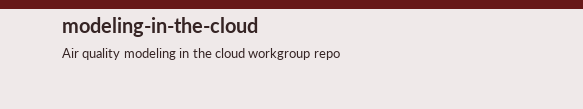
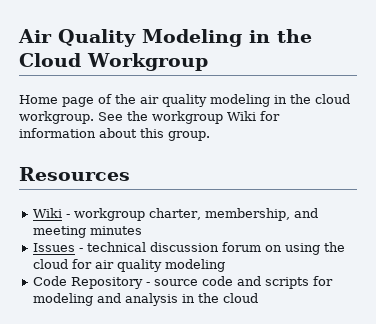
[62,17,258,37] [62,48,79,58] modeling-in-the-cloud // Air -> [18,29,312,47] [19,53,208,71] [19,94,159,107] Air Quality Modeling in the Cloud Workgroup // Home page of the air
[248,48,340,60] workgroup repo -> [19,111,280,124] [19,128,210,141] [19,167,130,181] [33,208,319,221] [33,226,143,238] [33,242,346,255] [33,259,226,272] [33,276,334,289] [33,293,259,306] workgroup. See the workgroup Wiki for information about this group. // Resources // Wiki - workgroup charter, membership, and meeting minutes // Issues - technical discussion forum on using the cloud for air quality modeling // Code Repository - source code and scripts for modeling and analysis in the cloud

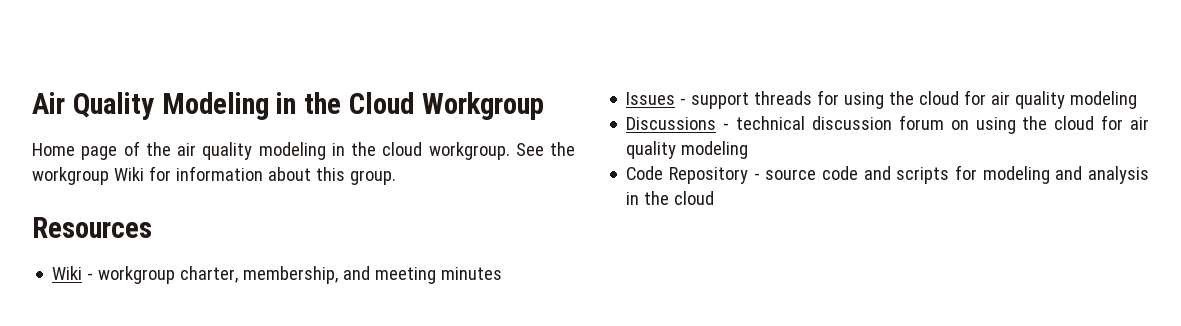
(84, 250) none -> [691,90,1138,109] [626,117,730,130] support threads for using the cloud for air quality modeling // Discussions -

